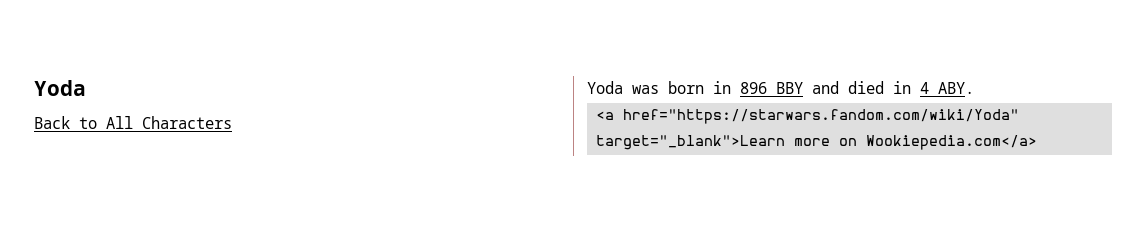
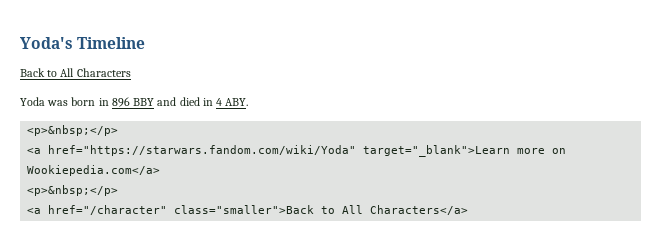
[34,80,86,96] Yoda -> [20,37,146,49] Yoda's Timeline
(974, 88) none -> [27,125,119,136] // <p>&nbsp;</p>
(1038, 142) none -> [27,185,119,196] [27,205,469,215] // <p>&nbsp;</p> // <a href="/character" class="smaller">Back to All Characters</a>

